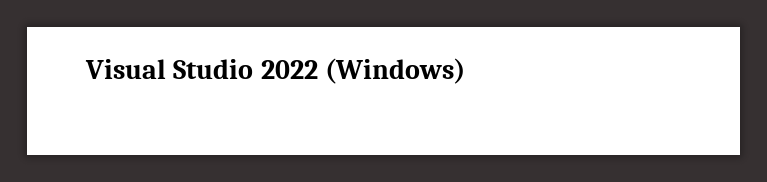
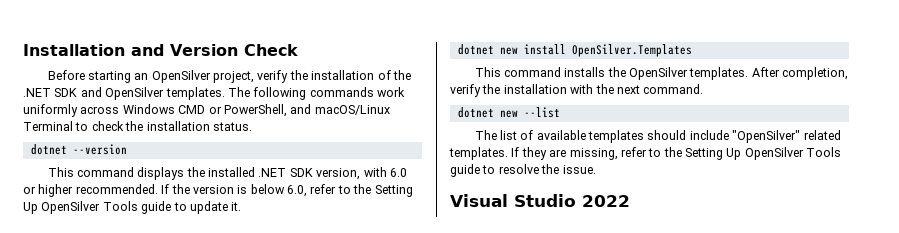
(85, 69) none -> [23,44,298,56] [47,70,411,83] [23,87,405,100] [23,104,390,117] [23,121,252,131] [30,144,127,155] [47,167,407,180] [23,184,413,197] [23,201,242,214] [457,44,692,57] [474,67,849,80] [450,84,704,97] [457,107,560,118] [474,130,841,143] [449,147,842,160] [450,164,596,177] Installation and Version Check // Before starting an OpenSilver project, verify the installation of the .NET SDK and OpenSilver templates. The following commands work uniformly across Windows CMD or PowerShell, and macOS/Linux Terminal to check the installation status. // dotnet --version // This command displays the installed .NET SDK version, with 6.0 or higher recommended. If the version is below 6.0, refer to the Setting Up OpenSilver Tools guide to update it. // dotnet new install OpenSilver.Templates // This command installs the OpenSilver templates. After completion, verify the installation with the next command. // dotnet new --list // The list of available templates should include "OpenSilver" related templates. If they are missing, refer to the Setting Up OpenSilver Tools guide to resolve the issue. //
[325,58,466,84] (Windows) -> (630, 201) none

